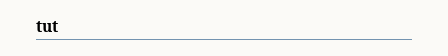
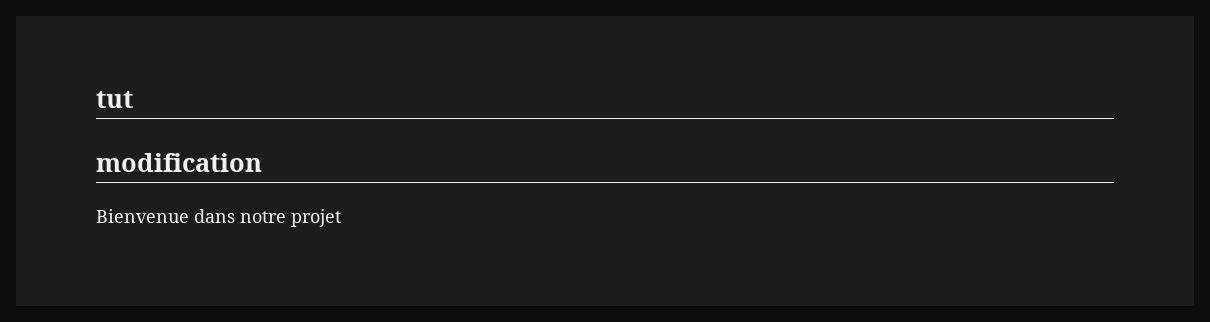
(58, 26) none -> [96,153,262,172] [96,209,341,227] // modification // Bienvenue dans notre projet

